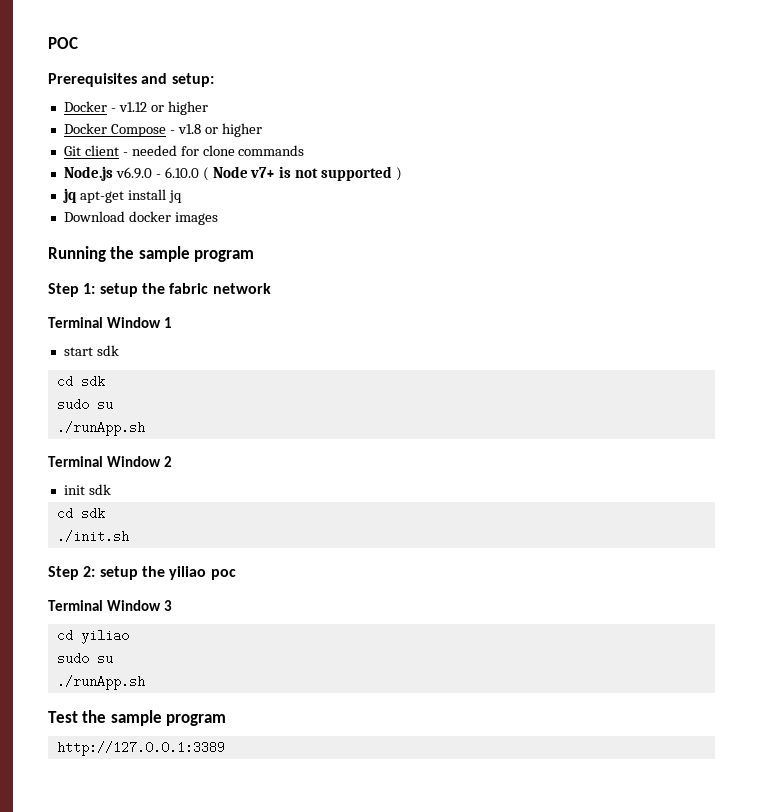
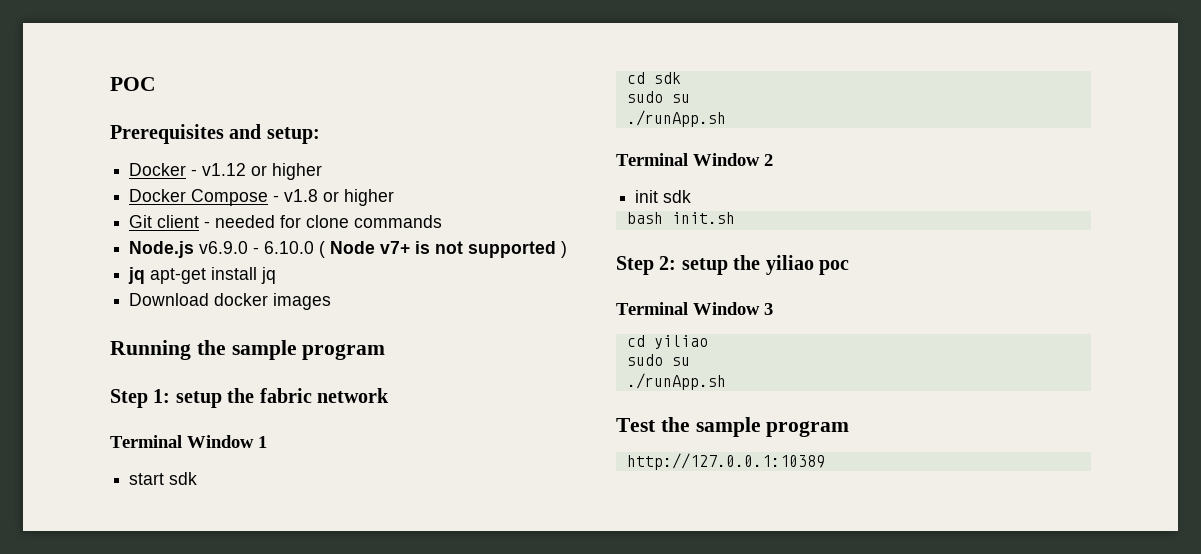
[56,507,105,520] [56,530,129,543] cd sdk // ./init.sh -> [626,212,735,224] bash init.sh
[56,741,225,756] http://127.0.0.1:3389 -> [626,453,825,470] http://127.0.0.1:10389

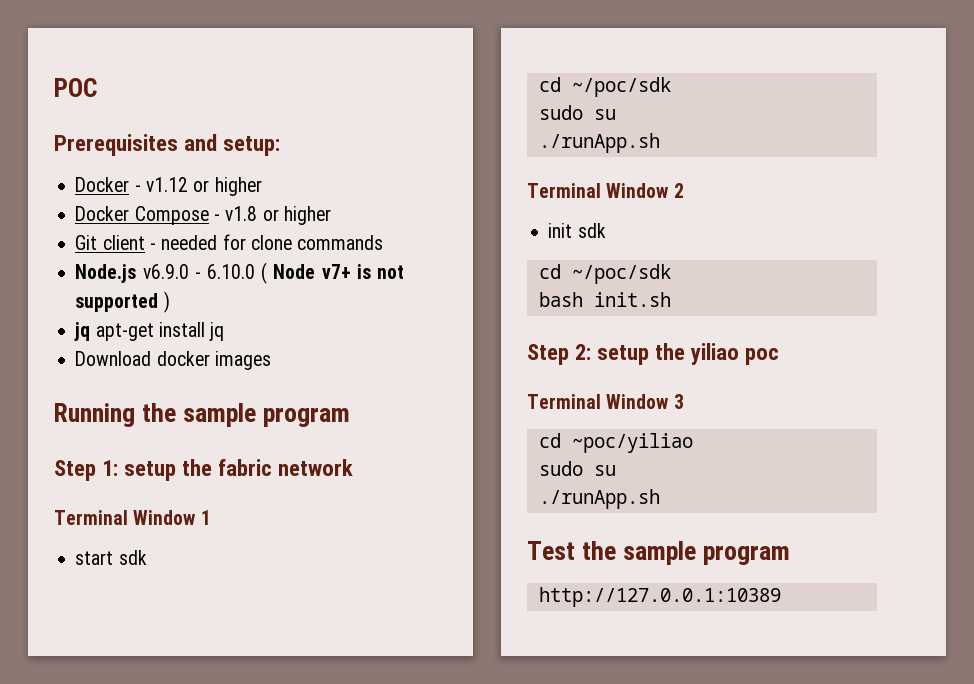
[653,72,681,84] sdk -> [571,77,671,97] ~/poc/sdk
(692, 196) none -> [538,264,671,284] // cd ~/poc/sdk
[653,335,708,349] yiliao -> [571,433,693,453] ~poc/yiliao

